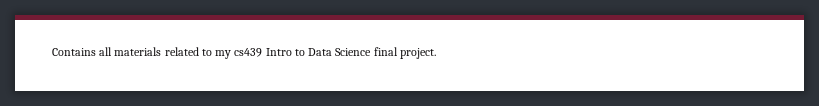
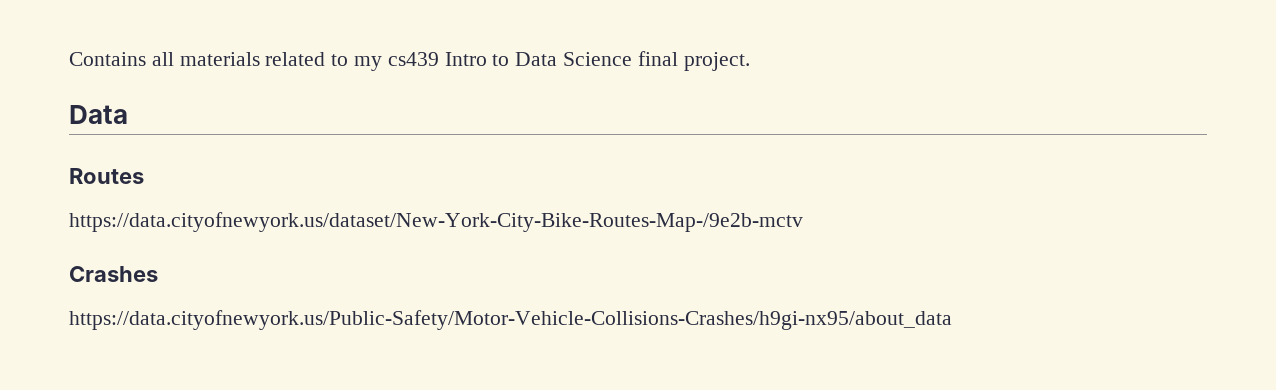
(436, 53) none -> [69,105,128,124] [69,168,144,184] [69,212,803,232] [69,266,158,282] [69,310,952,330] // Data // Routes // https://data.cityofnewyork.us/dataset/New-York-City-Bike-Routes-Map-/9e2b-mctv // Crashes // https://data.cityofnewyork.us/Public-Safety/Motor-Vehicle-Collisions-Crashes/h9gi-nx95/about_data

